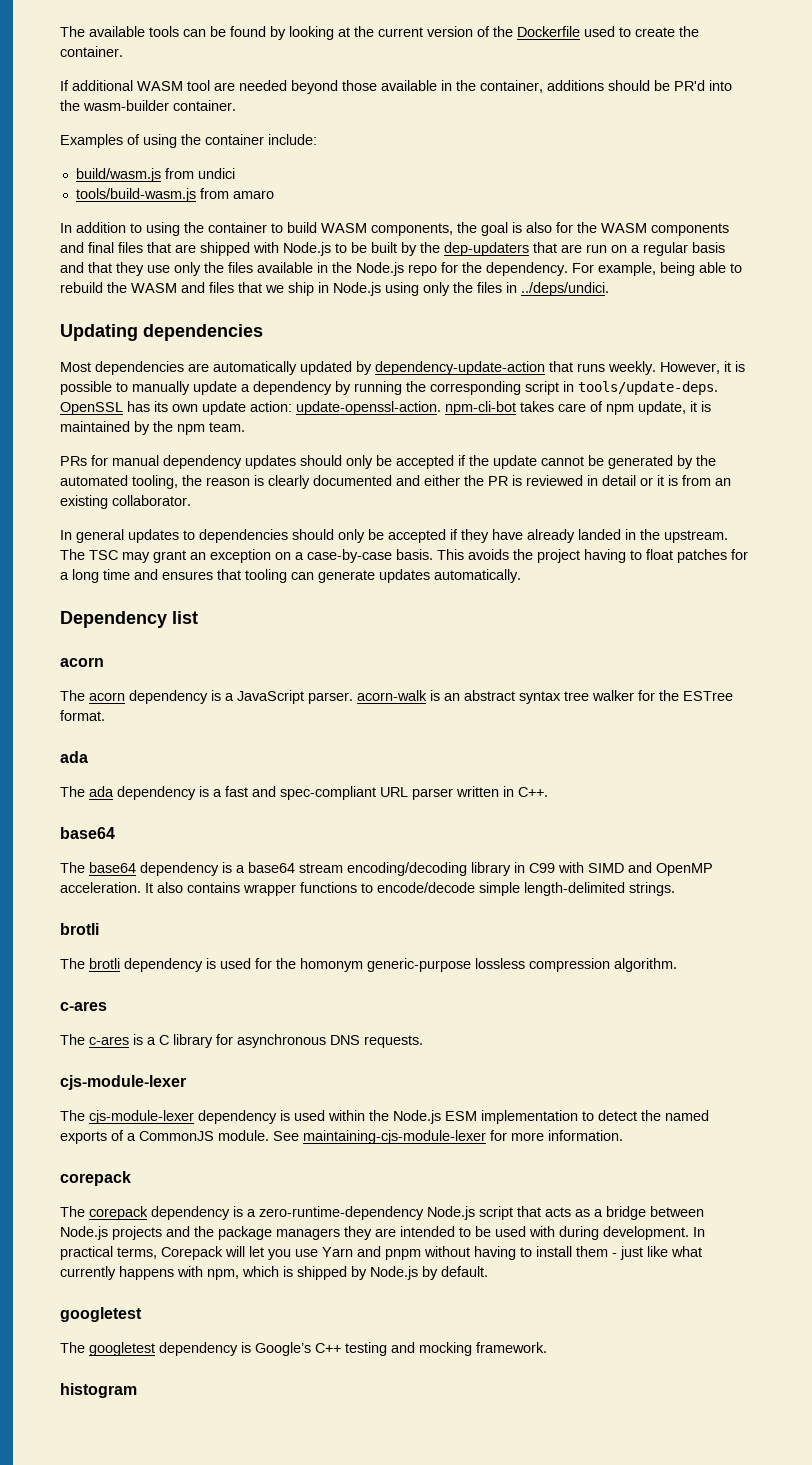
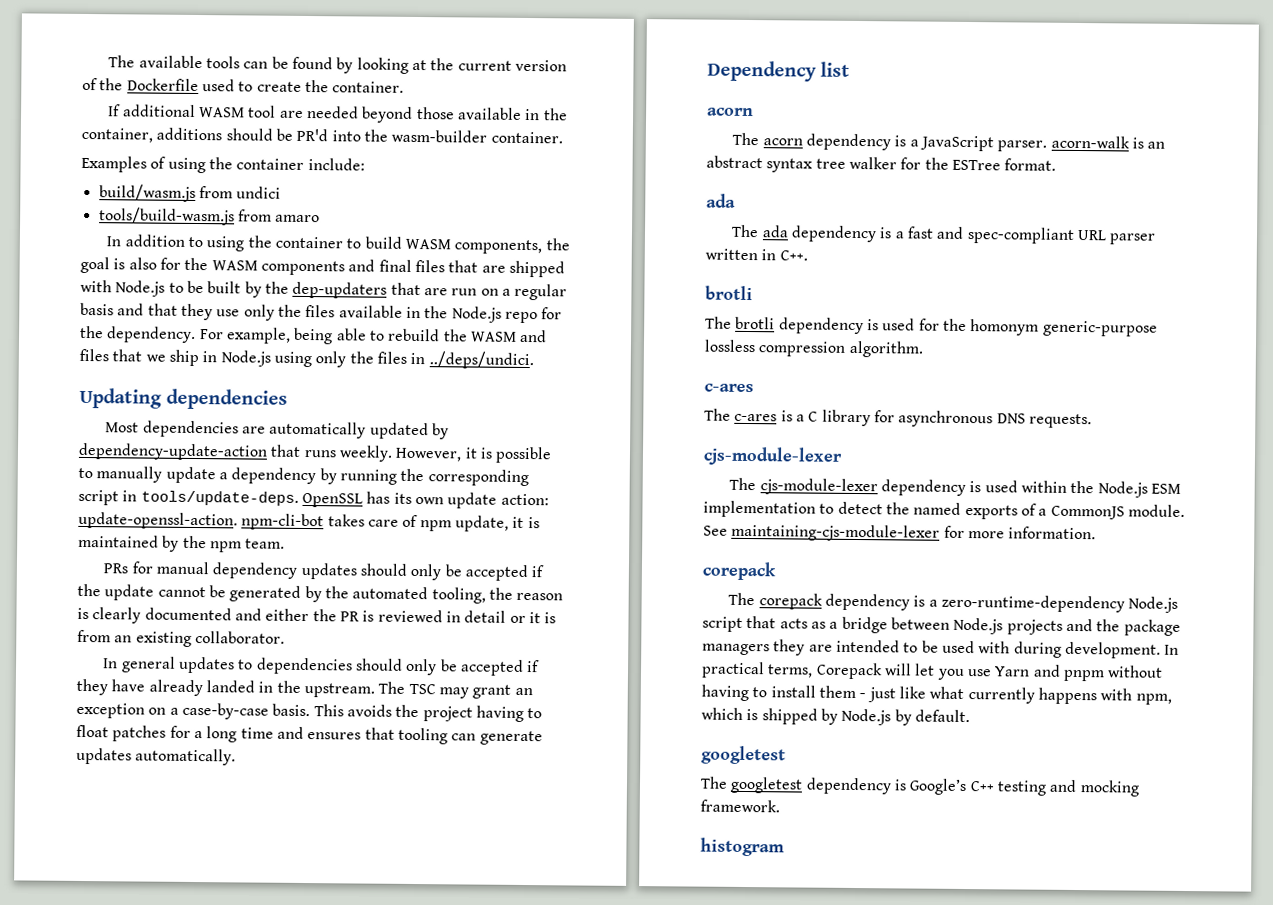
[60,827,115,839] [60,862,713,876] [60,882,675,896] // base64 // The base64 dependency is a base64 stream encoding/decoding library in C99 with SIMD and OpenMP acceleration. It also contains wrapper functions to encode/decode simple length-delimited strings. -> (808, 255) none

